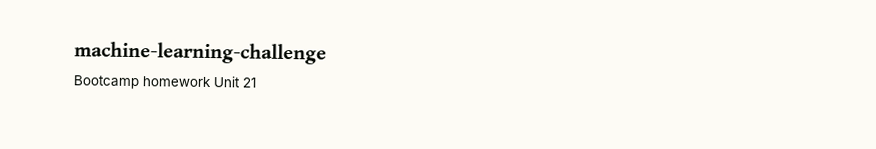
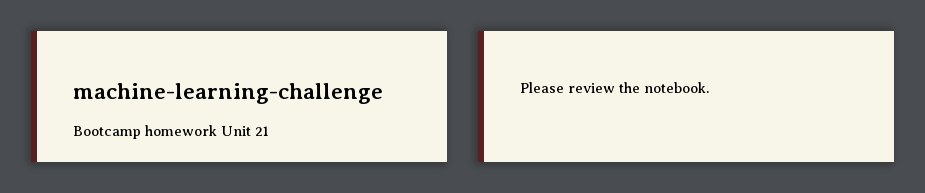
(256, 82) none -> [520,82,709,93] // Please review the notebook.

